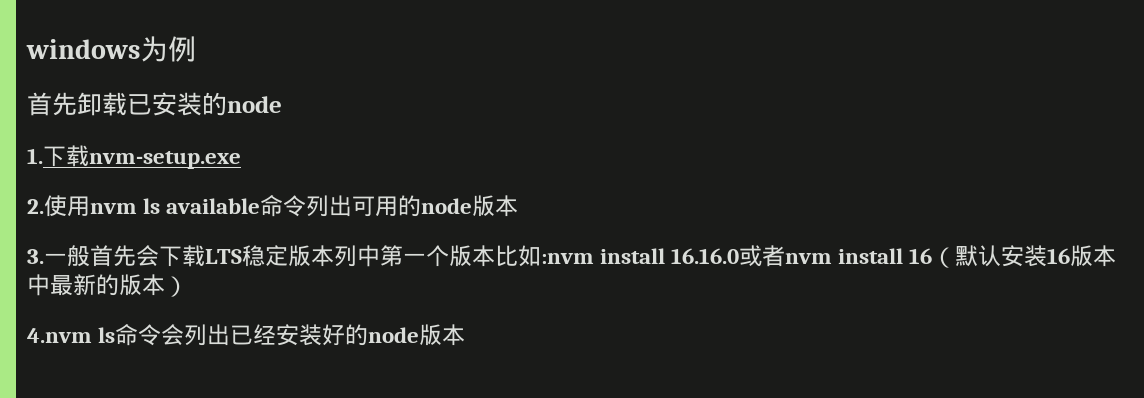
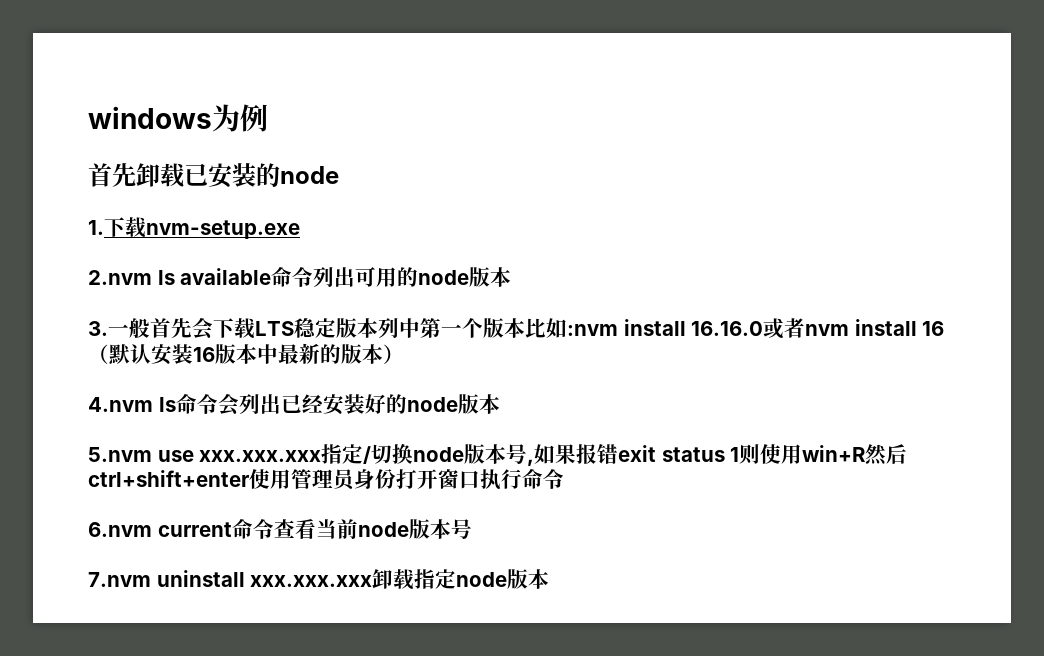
[27,195,137,217] 2.使用nvm -> [88,270,152,285] 2.nvm
(466, 335) none -> [88,443,908,466] [88,469,564,491] [88,519,472,539] [88,569,550,590] // 5.nvm use xxx.xxx.xxx指定/切换node版本号,如果报错exit status 1则使用win+R然后ctrl+shift+enter使用管理员身份打开窗口执行命令 // 6.nvm current命令查看当前node版本号 // 7.nvm uninstall xxx.xxx.xxx卸载指定node版本

